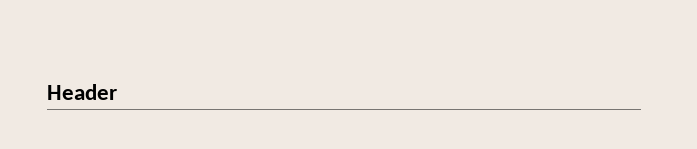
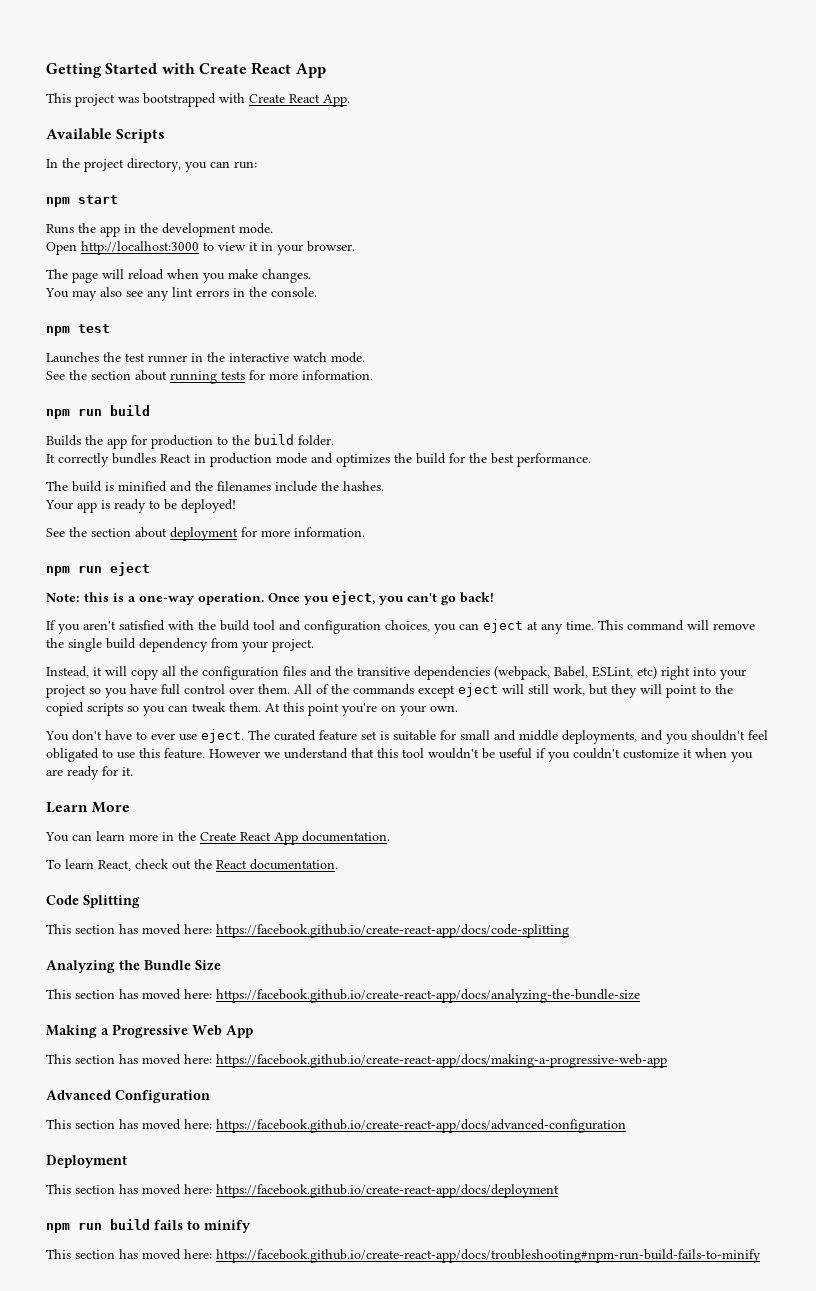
[47,84,117,100] Header -> [46,62,326,78] [46,93,350,107] [46,128,166,143] [46,158,257,172] [46,195,118,207] [46,223,273,237] [46,241,355,255] [46,269,311,283] [45,287,317,301] [46,324,110,336] [46,352,365,363] [46,370,373,384] [46,405,150,419] [46,434,334,449] [46,453,591,467] [46,481,384,492] [45,499,236,513] [46,527,365,541] [46,562,150,576] [46,591,494,605] [46,619,755,634] [46,638,314,652] [46,666,746,680] [46,683,733,698] [46,702,458,716] [45,729,768,744] [46,748,753,762] [46,766,133,780] [46,802,131,813] [45,831,390,845] [46,859,338,871] [46,895,140,908] [46,924,569,938] [46,960,221,973] [46,989,640,1003] [46,1024,253,1038] [46,1054,667,1068] [46,1090,210,1103] [46,1119,626,1133] [46,1155,127,1168] [46,1184,559,1198] [46,1219,251,1233] [46,1249,761,1263] Getting Started with Create React App // This project was bootstrapped with Create React App. // Available Scripts // In the project directory, you can run: // npm start // Runs the app in the development mode. // Open http://localhost:3000 to view it in your browser. // The page will reload when you make changes. // You may also see any lint errors in the console. // npm test // Launches the test runner in the interactive watch mode. // See the section about running tests for more information. // npm run build // Builds the app for production to the build folder. // It correctly bundles React in production mode and optimizes the build for the best performance. // The build is minified and the filenames include the hashes. // Your app is ready to be deployed! // See the section about deployment for more information. // npm run eject // Note: this is a one-way operation. Once you eject, you can't go back! // If you aren't satisfied with the build tool and configuration choices, you can eject at any time. This command will remove the single build dependency from your project. // Instead, it will copy all the configuration files and the transitive dependencies (webpack, Babel, ESLint, etc) right into your project so you have full control over them. All of the commands except eject will still work, but they will point to the copied scripts so you can tweak them. At this point you're on your own. // You don't have to ever use eject. The curated feature set is suitable for small and middle deployments, and you shouldn't feel obligated to use this feature. However we understand that this tool wouldn't be useful if you couldn't customize it when you are ready for it. // Learn More // You can learn more in the Create React App documentation. // To learn React, check out the React documentation. // Code Splitting // This section has moved here: https://facebook.github.io/create-react-app/docs/code-splitting // Analyzing the Bundle Size // This section has moved here: https://facebook.github.io/create-react-app/docs/analyzing-the-bundle-size // Making a Progressive Web App // This section has moved here: https://facebook.github.io/create-react-app/docs/making-a-progressive-web-app // Advanced Configuration // This section has moved here: https://facebook.github.io/create-react-app/docs/advanced-configuration // Deployment // This section has moved here: https://facebook.github.io/create-react-app/docs/deployment // npm run build fails to minify // This section has moved here: https://facebook.github.io/create-react-app/docs/troubleshooting#npm-run-build-fails-to-minify

